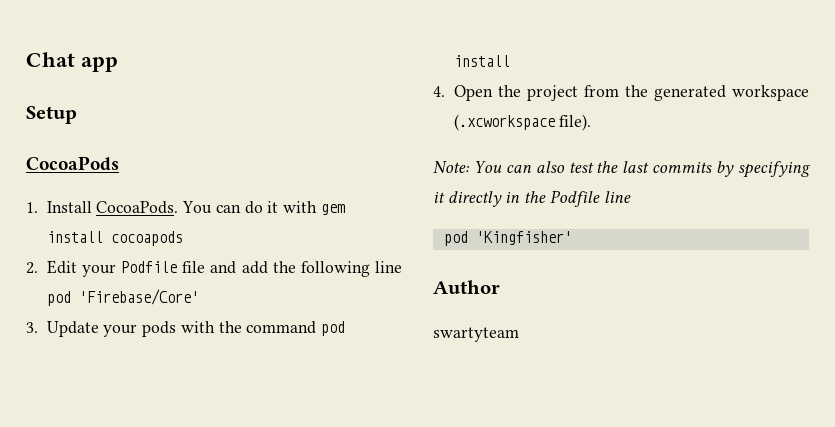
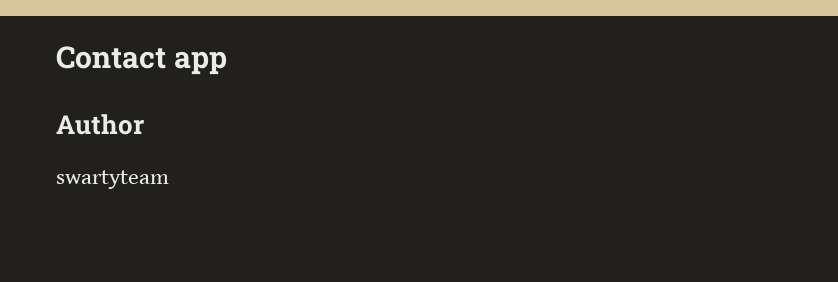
[26,52,75,67] Chat -> [56,46,166,69] Contact
[26,106,77,124] [26,156,119,171] [26,201,345,215] [46,231,183,246] [26,260,402,277] [46,289,199,306] [26,321,346,337] [453,55,510,67] [433,85,809,101] [453,114,592,131] [433,161,811,178] [433,190,631,207] [443,231,572,246] // Setup // CocoaPods // 1. Install CocoaPods. You can do it with gem install cocoapods // 2. Edit your Podfile file and add the following line pod 'Firebase/Core' // 3. Update your pods with the command pod install // 4. Open the project from the generated workspace (.xcworkspace file). // Note: You can also test the last commits by specifying it directly in the Podfile line // pod 'Kingfisher' -> (228, 63) none

